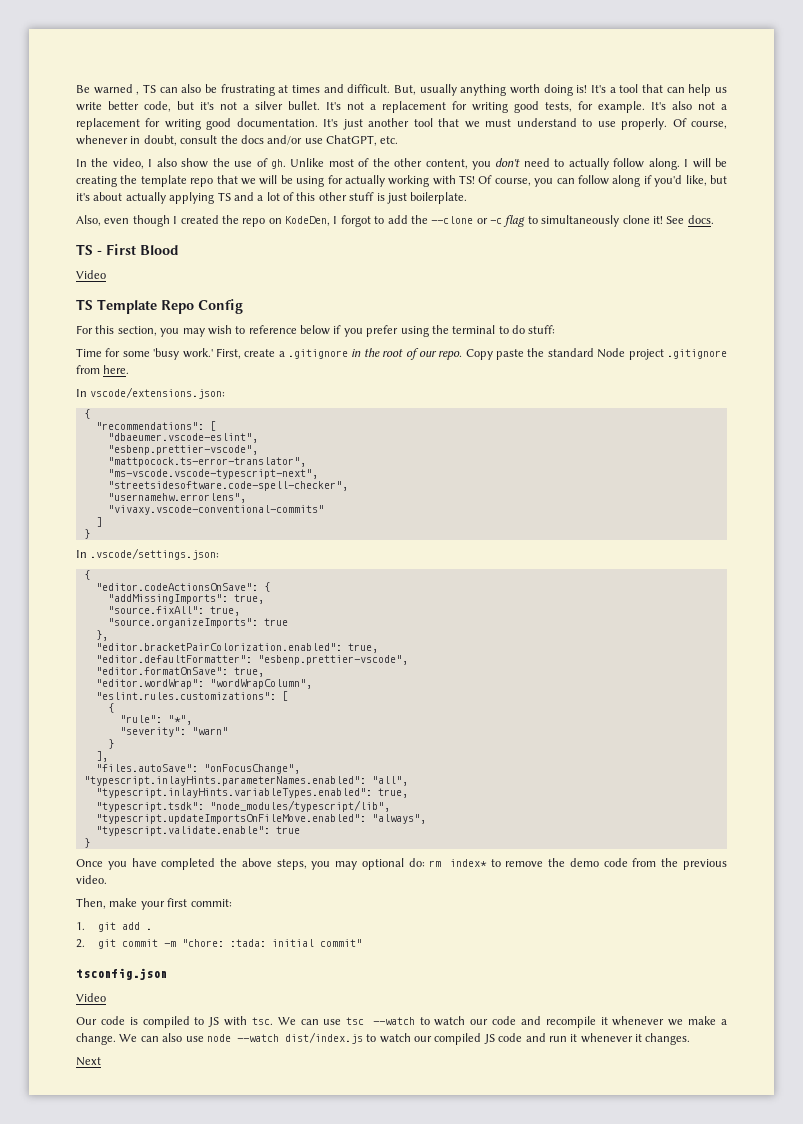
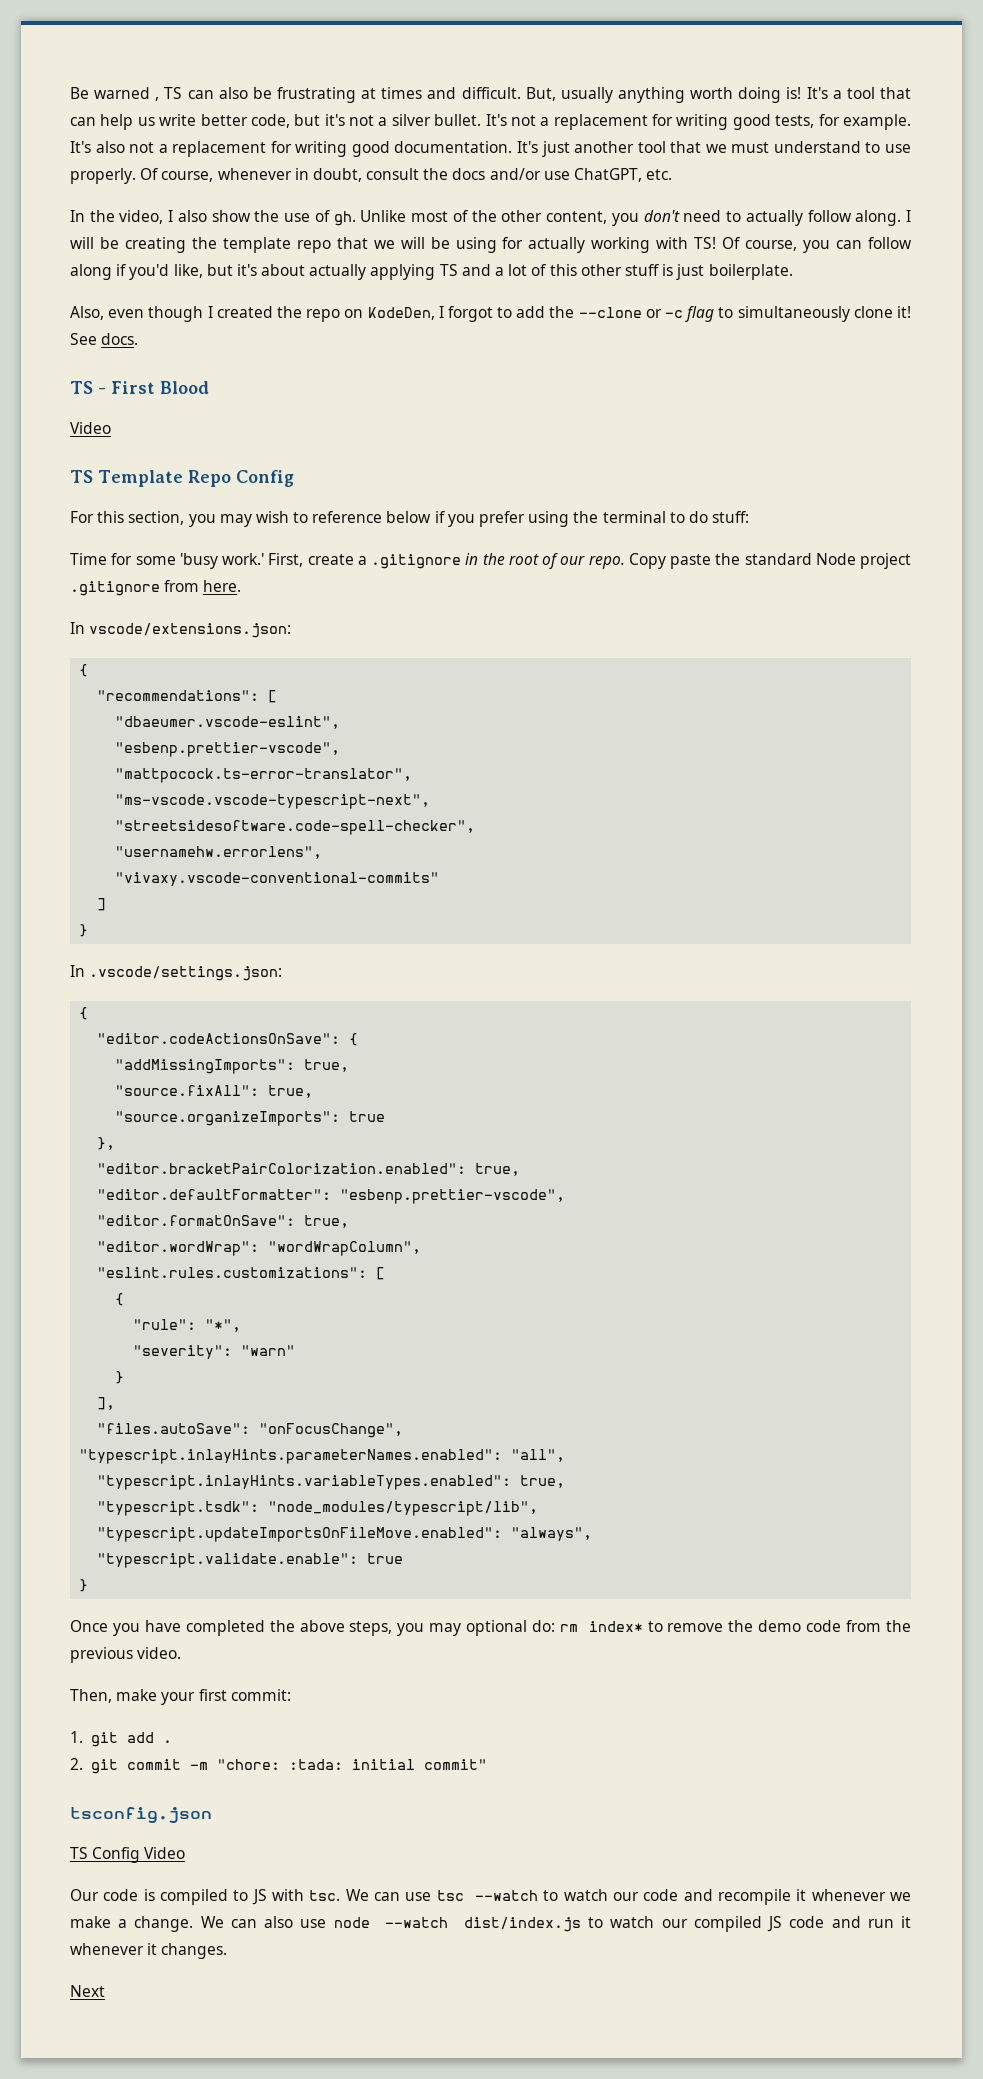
(167, 974) none -> [70,1847,141,1863] TS Config

